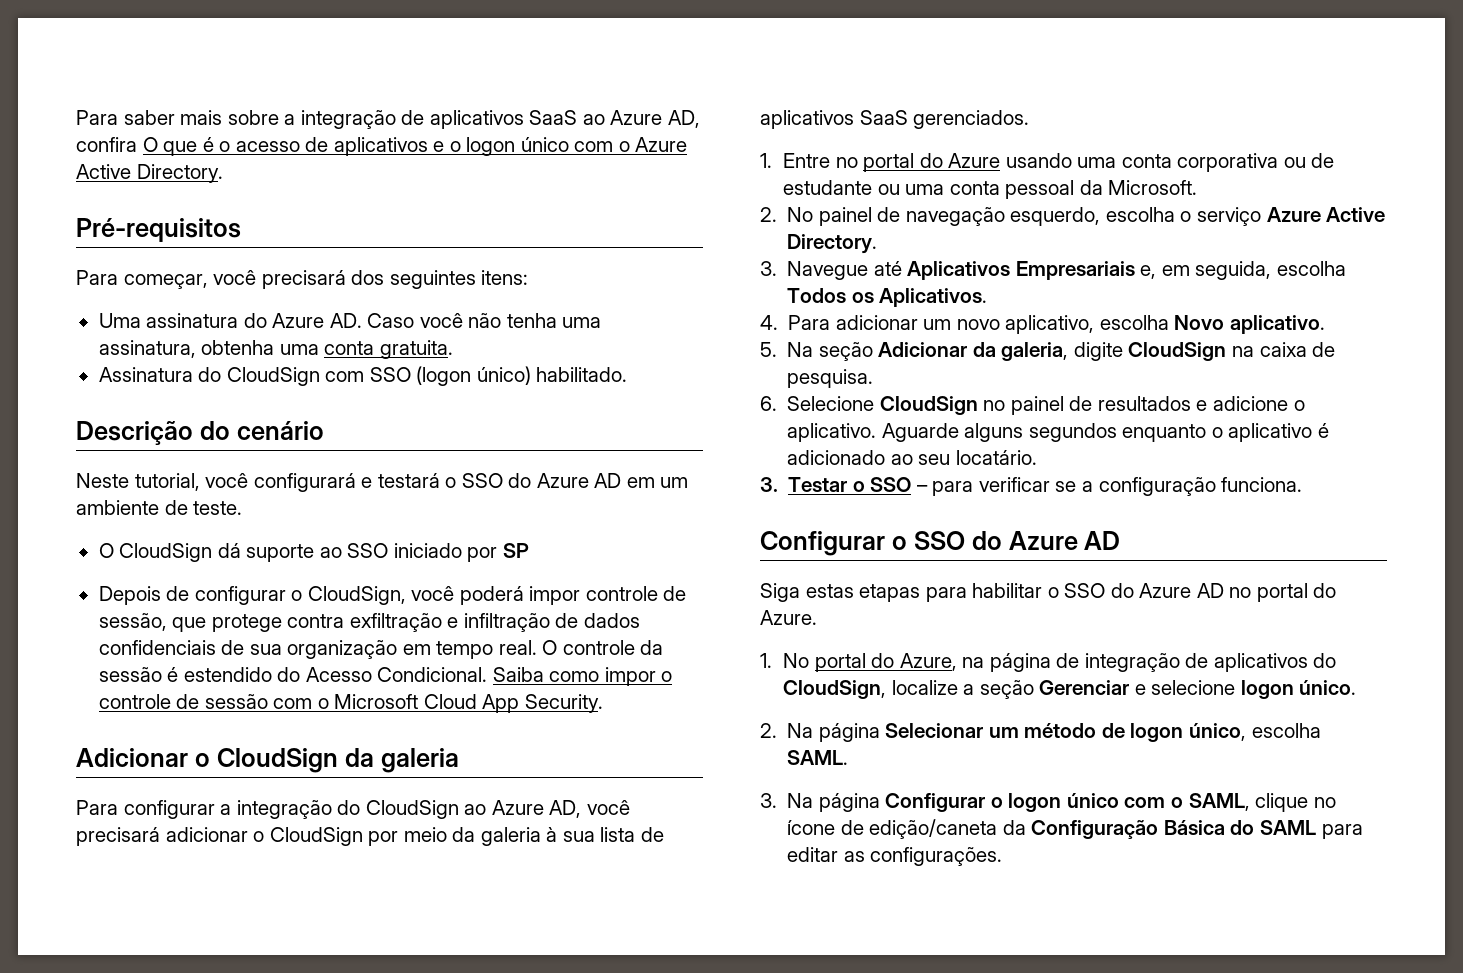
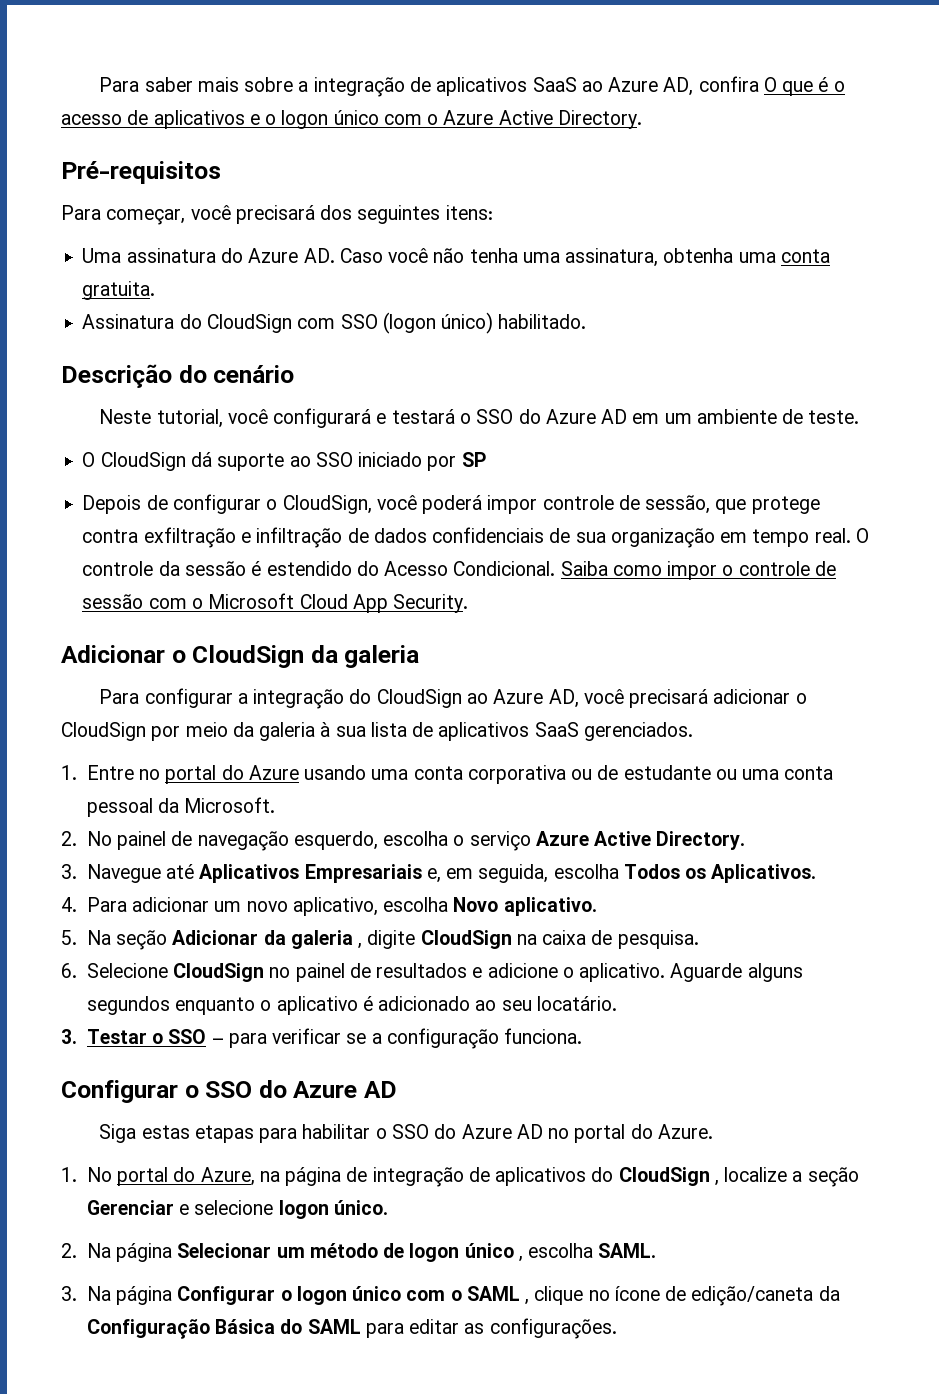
[1001,342,1069,361] galeria, -> [290,930,363,949] galeria ,
[783,680,887,699] CloudSign, -> [618,1167,719,1186] CloudSign ,
[1188,723,1246,741] único, -> [464,1243,523,1262] único ,
[1188,793,1250,811] SAML, -> [466,1286,530,1305] SAML ,

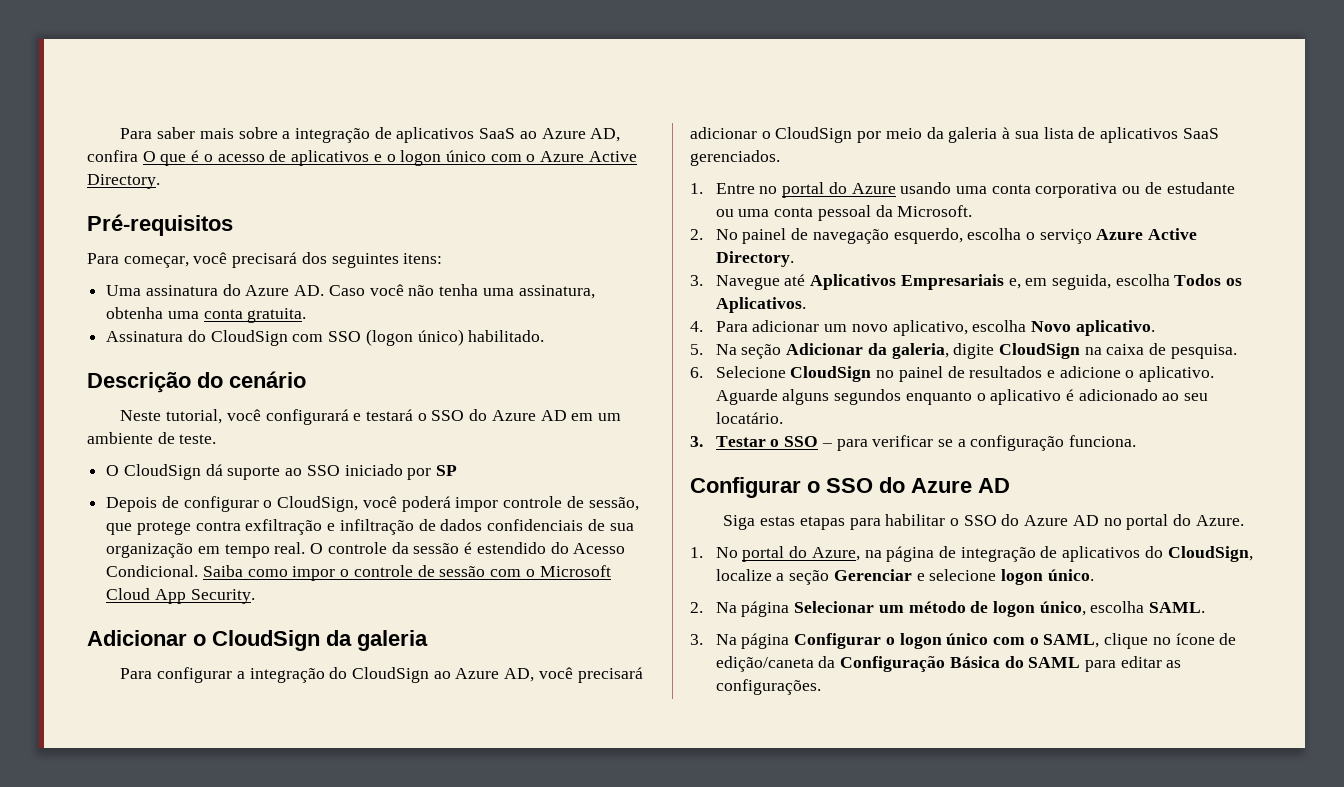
[290,930,363,949] galeria , -> [891,343,949,359] galeria,
[618,1167,719,1186] CloudSign , -> [1167,546,1253,562] CloudSign,
[464,1243,523,1262] único , -> [1039,601,1086,616] único,
[466,1286,530,1305] SAML , -> [1043,634,1100,648] SAML,

